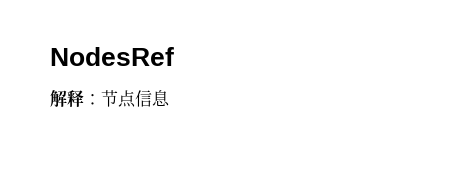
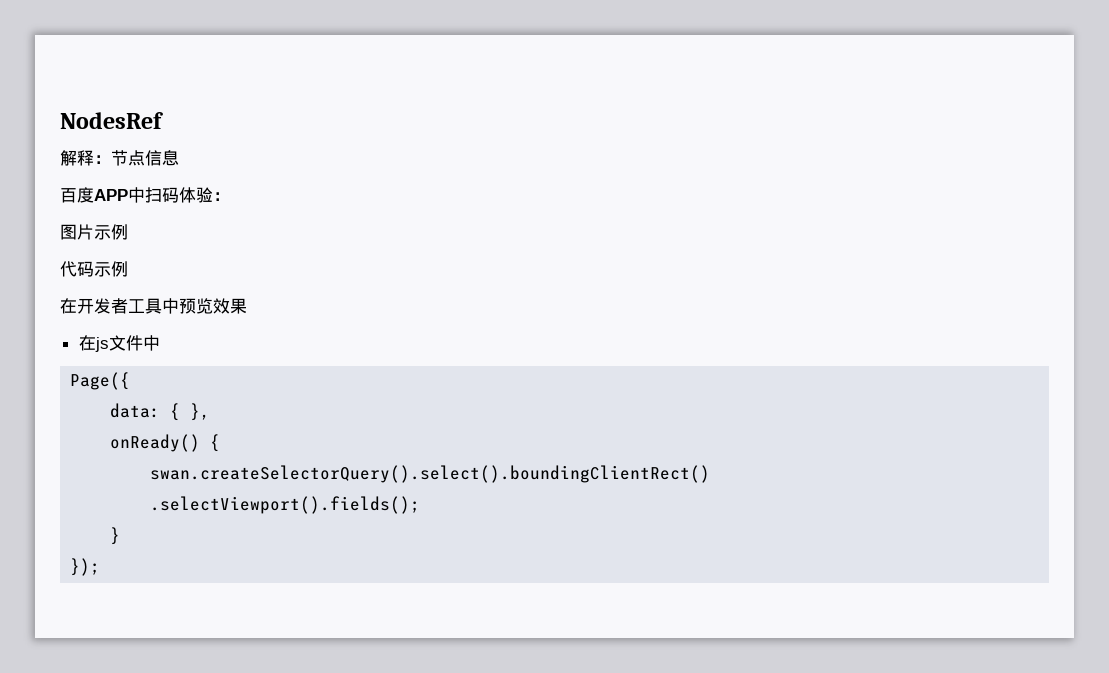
(170, 98) none -> [60,187,230,203] [60,224,128,240] [60,261,128,277] [60,298,247,314] [78,335,160,352] [70,372,131,390] [110,403,211,421] [110,434,221,452] [150,465,711,483] [150,496,421,514] [110,527,121,545] [70,558,101,576] // 百度APP中扫码体验： // 图片示例 // 代码示例 // 在开发者工具中预览效果 // 在js文件中 // Page({ // data: { }, // onReady() { // swan.createSelectorQuery().select().boundingClientRect() // .selectViewport().fields(); // } // });

